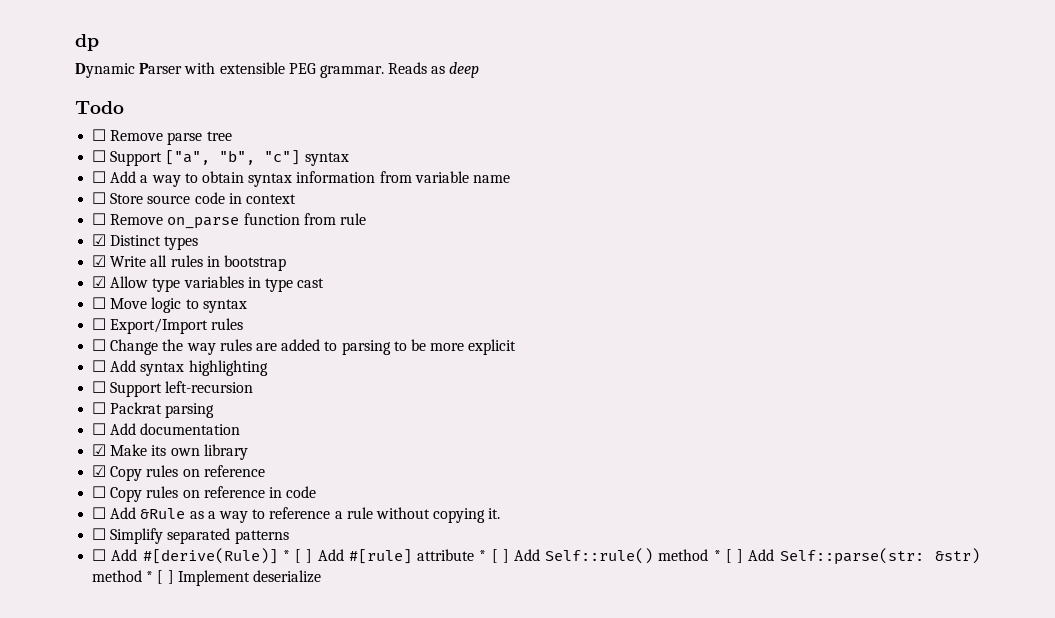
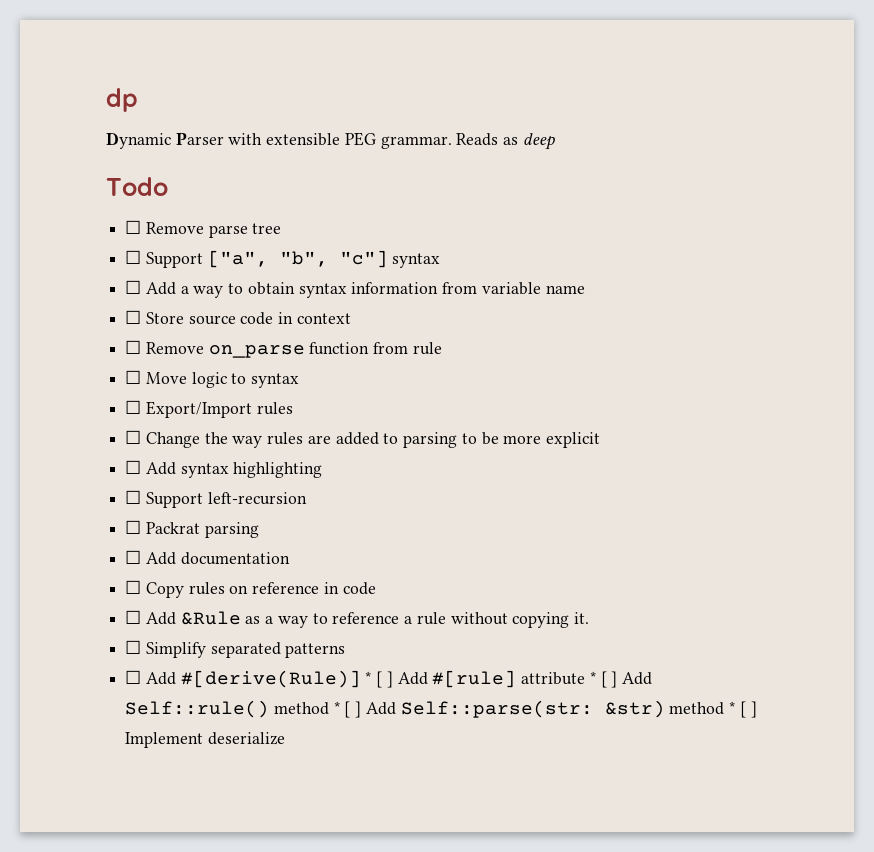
[92,234,199,250] [92,255,286,271] [92,276,325,292] // ☑ Distinct types // ☑ Write all rules in bootstrap // ☑ Allow type variables in type cast -> (442, 348) none
[92,444,248,460] [92,465,265,481] // ☑ Make its own library // ☑ Copy rules on reference -> (290, 558) none

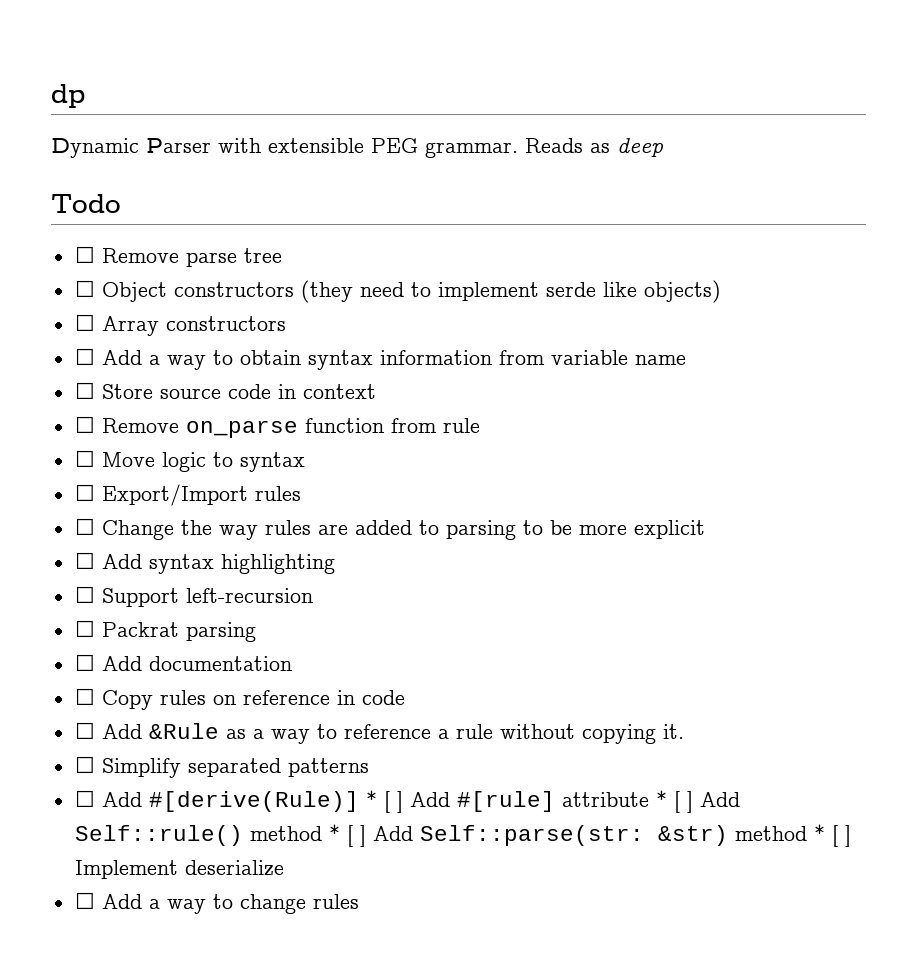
[145,250,441,268] Support ["a", "b", "c"] syntax -> [101,280,721,303] [74,314,286,336] Object constructors (they need to implement serde like objects) // ☐ Array constructors
(285, 738) none -> [74,892,359,914] // ☐ Add a way to change rules

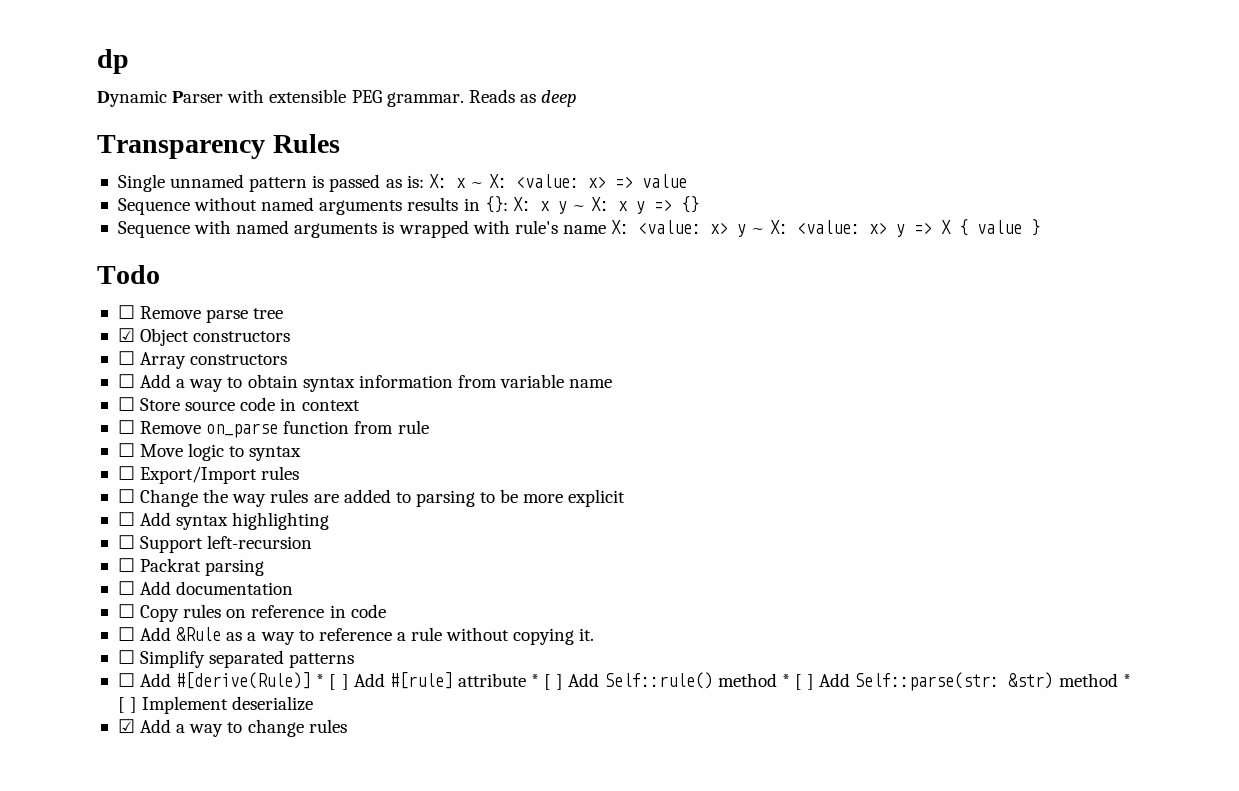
(664, 147) none -> [97,134,340,159] [117,174,688,192] [117,196,700,215] [117,219,1041,238] // Transparency Rules // Single unnamed pattern is passed as is: X: x ~ X: <value: x> => value // Sequence without named arguments results in {}: X: x y ~ X: x y => {} // Sequence with named arguments is wrapped with rule's name X: <value: x> y ~ X: <value: x> y => X { value }
[74,280,95,297] ☐ -> [117,328,135,342] ☑
[300,280,721,303] (they need to implement serde like objects) -> (291, 336) none
[74,892,95,909] ☐ -> [117,719,135,733] ☑

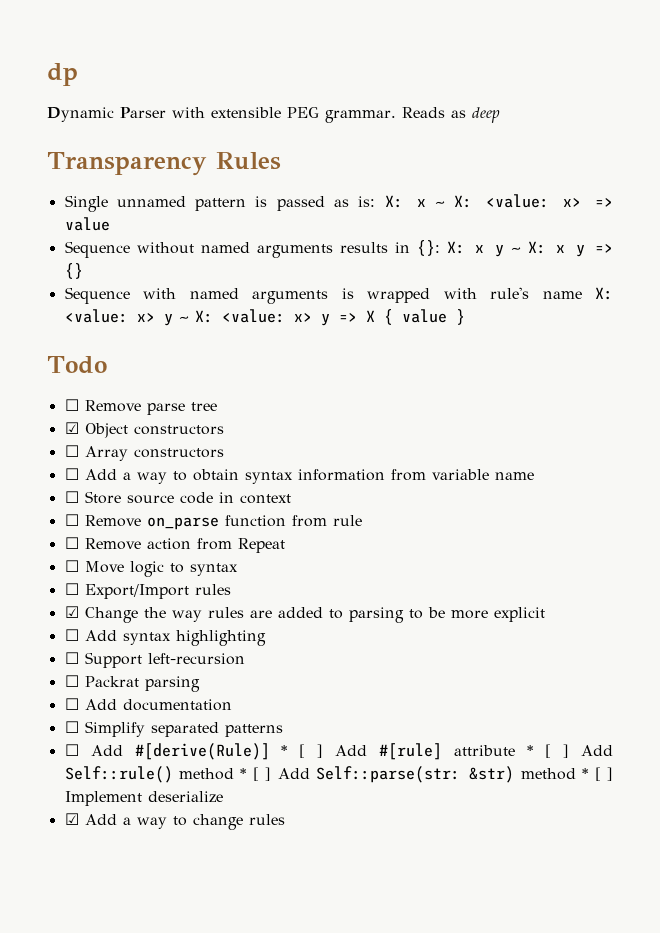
(429, 427) none -> [64,537,285,553] // ☐ Remove action from Repeat
[117,489,135,503] ☐ -> [64,606,79,618] ☑
[117,604,386,622] [117,627,595,645] // ☐ Copy rules on reference in code // ☐ Add &Rule as a way to reference a rule without copying it. -> (232, 705) none

